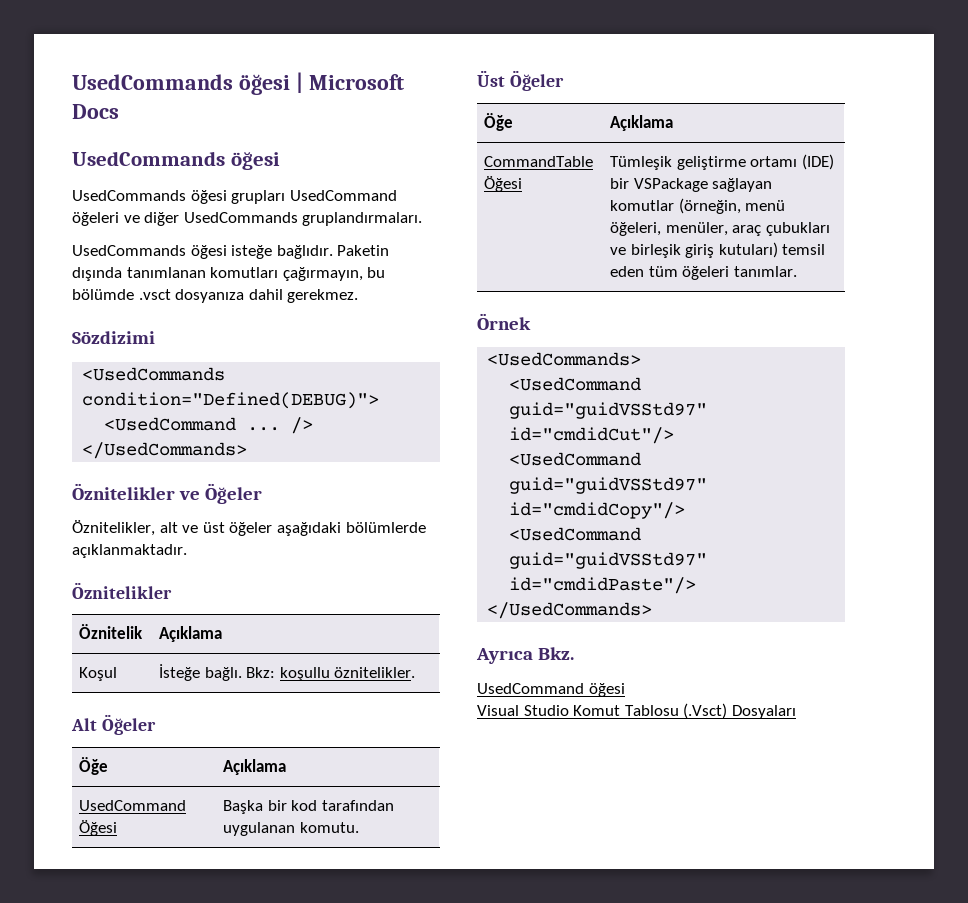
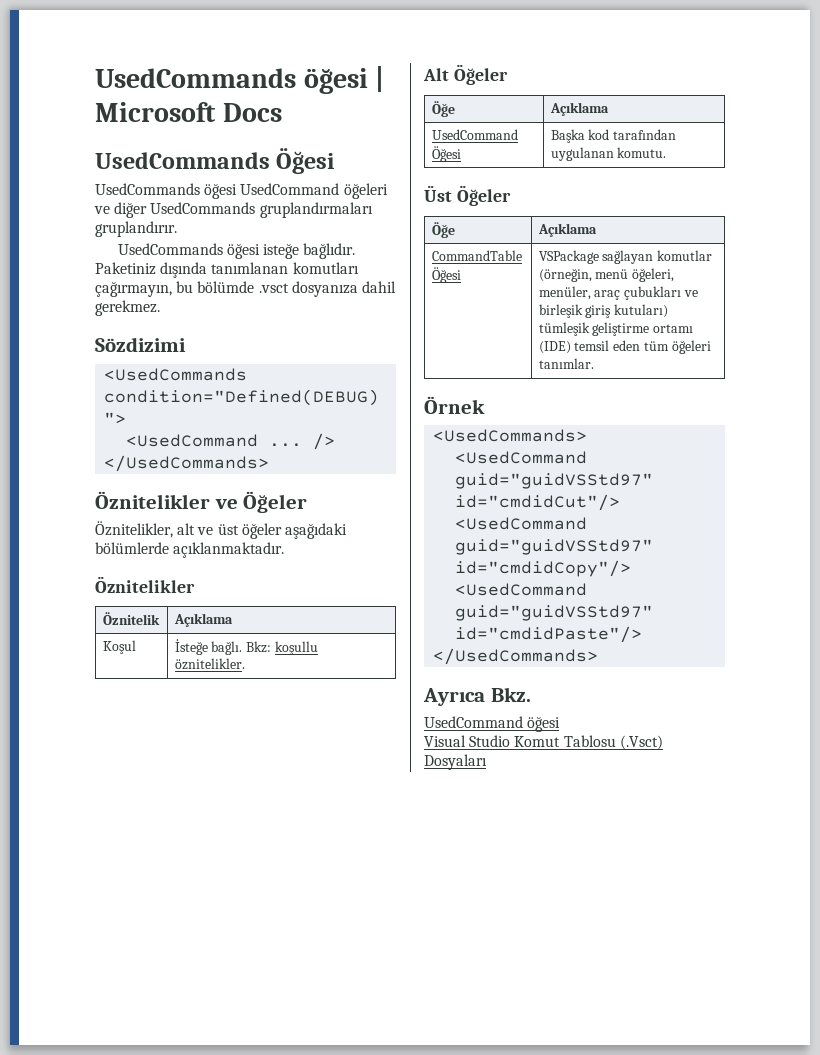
[230,152,280,170] [72,190,286,204] öğesi // UsedCommands öğesi grupları -> [276,148,336,174] [95,183,238,199] Öğesi // UsedCommands öğesi
[302,212,423,226] gruplandırmaları. -> [259,202,373,218] [95,221,177,237] gruplandırmaları gruplandırır.
[337,245,390,256] Paketin -> [95,262,156,275] Paketiniz
[267,800,287,811] bir -> (585, 136) none
[610,154,834,170] [610,178,630,189] Tümleşik geliştirme ortamı (IDE) bir -> (461, 275) none
(778, 250) none -> [538,322,694,336] [538,341,571,354] tümleşik geliştirme ortamı (IDE)

